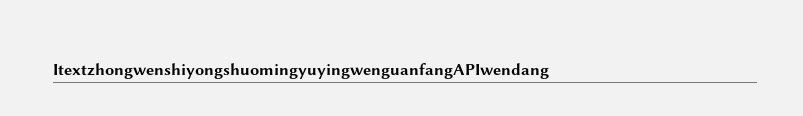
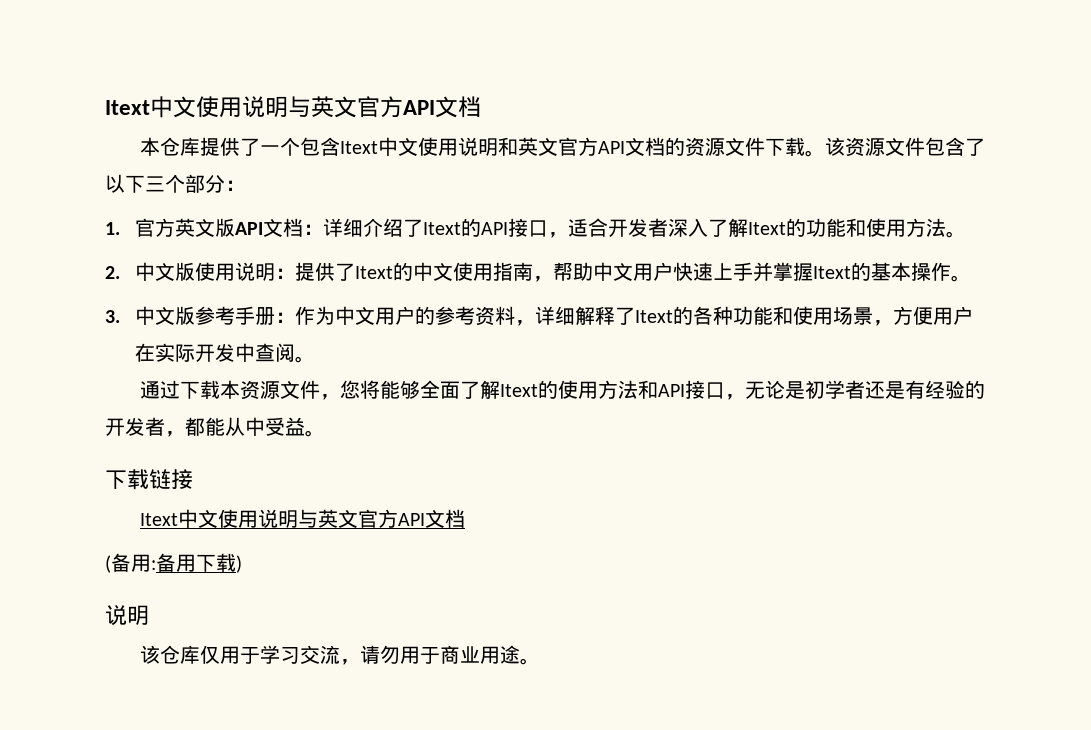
[53,63,549,79] ItextzhongwenshiyongshuomingyuyingwenguanfangAPIwendang -> [105,96,481,118] [139,137,985,157] [105,174,245,193] [105,218,967,238] [105,262,972,282] [105,306,974,326] [135,343,316,363] [139,380,985,400] [105,417,325,437] [105,469,193,490] [139,509,465,528] [105,553,242,573] [105,605,149,626] [139,645,540,665] Itext中文使用说明与英文官方API文档 // 本仓库提供了一个包含Itext中文使用说明和英文官方API文档的资源文件下载。该资源文件包含了以下三个部分： // 1.官方英文版API文档：详细介绍了Itext的API接口，适合开发者深入了解Itext的功能和使用方法。 // 2.中文版使用说明：提供了Itext的中文使用指南，帮助中文用户快速上手并掌握Itext的基本操作。 // 3.中文版参考手册：作为中文用户的参考资料，详细解释了Itext的各种功能和使用场景，方便用户在实际开发中查阅。 // 通过下载本资源文件，您将能够全面了解Itext的使用方法和API接口，无论是初学者还是有经验的开发者，都能从中受益。 // 下载链接 // Itext中文使用说明与英文官方API文档 // (备用:备用下载) // 说明 // 该仓库仅用于学习交流，请勿用于商业用途。

